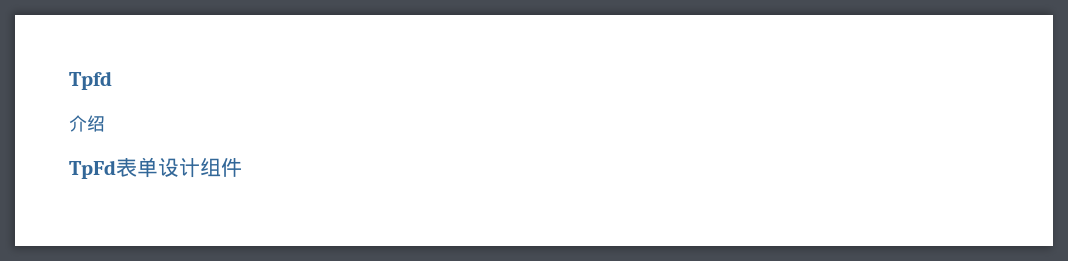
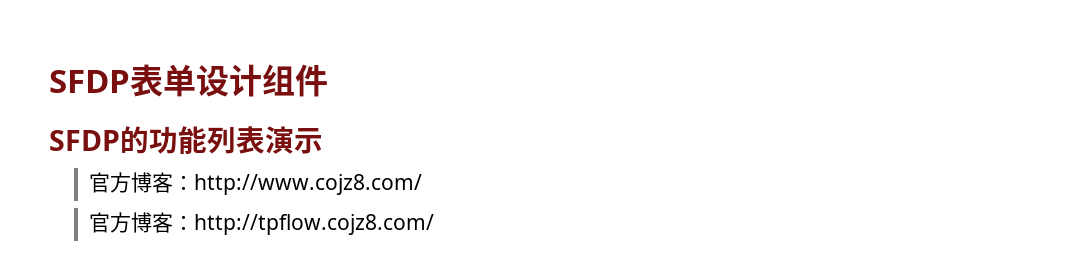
[69,71,112,90] [69,115,105,132] [69,160,116,179] Tpfd // 介绍 // TpFd -> [49,70,130,93] SFDP
(242, 167) none -> [49,126,323,154] [89,172,423,195] [89,212,435,235] // SFDP的功能列表演示 // 官方博客：http://www.cojz8.com/ // 官方博客：http://tpflow.cojz8.com/

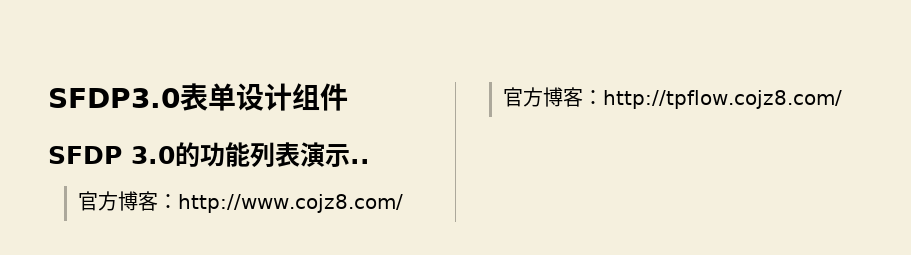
[49,70,130,93] SFDP -> [48,88,180,108] SFDP3.0
(120, 140) none -> [131,146,175,164] 3.0
(323, 141) none -> [350,159,370,164] ..

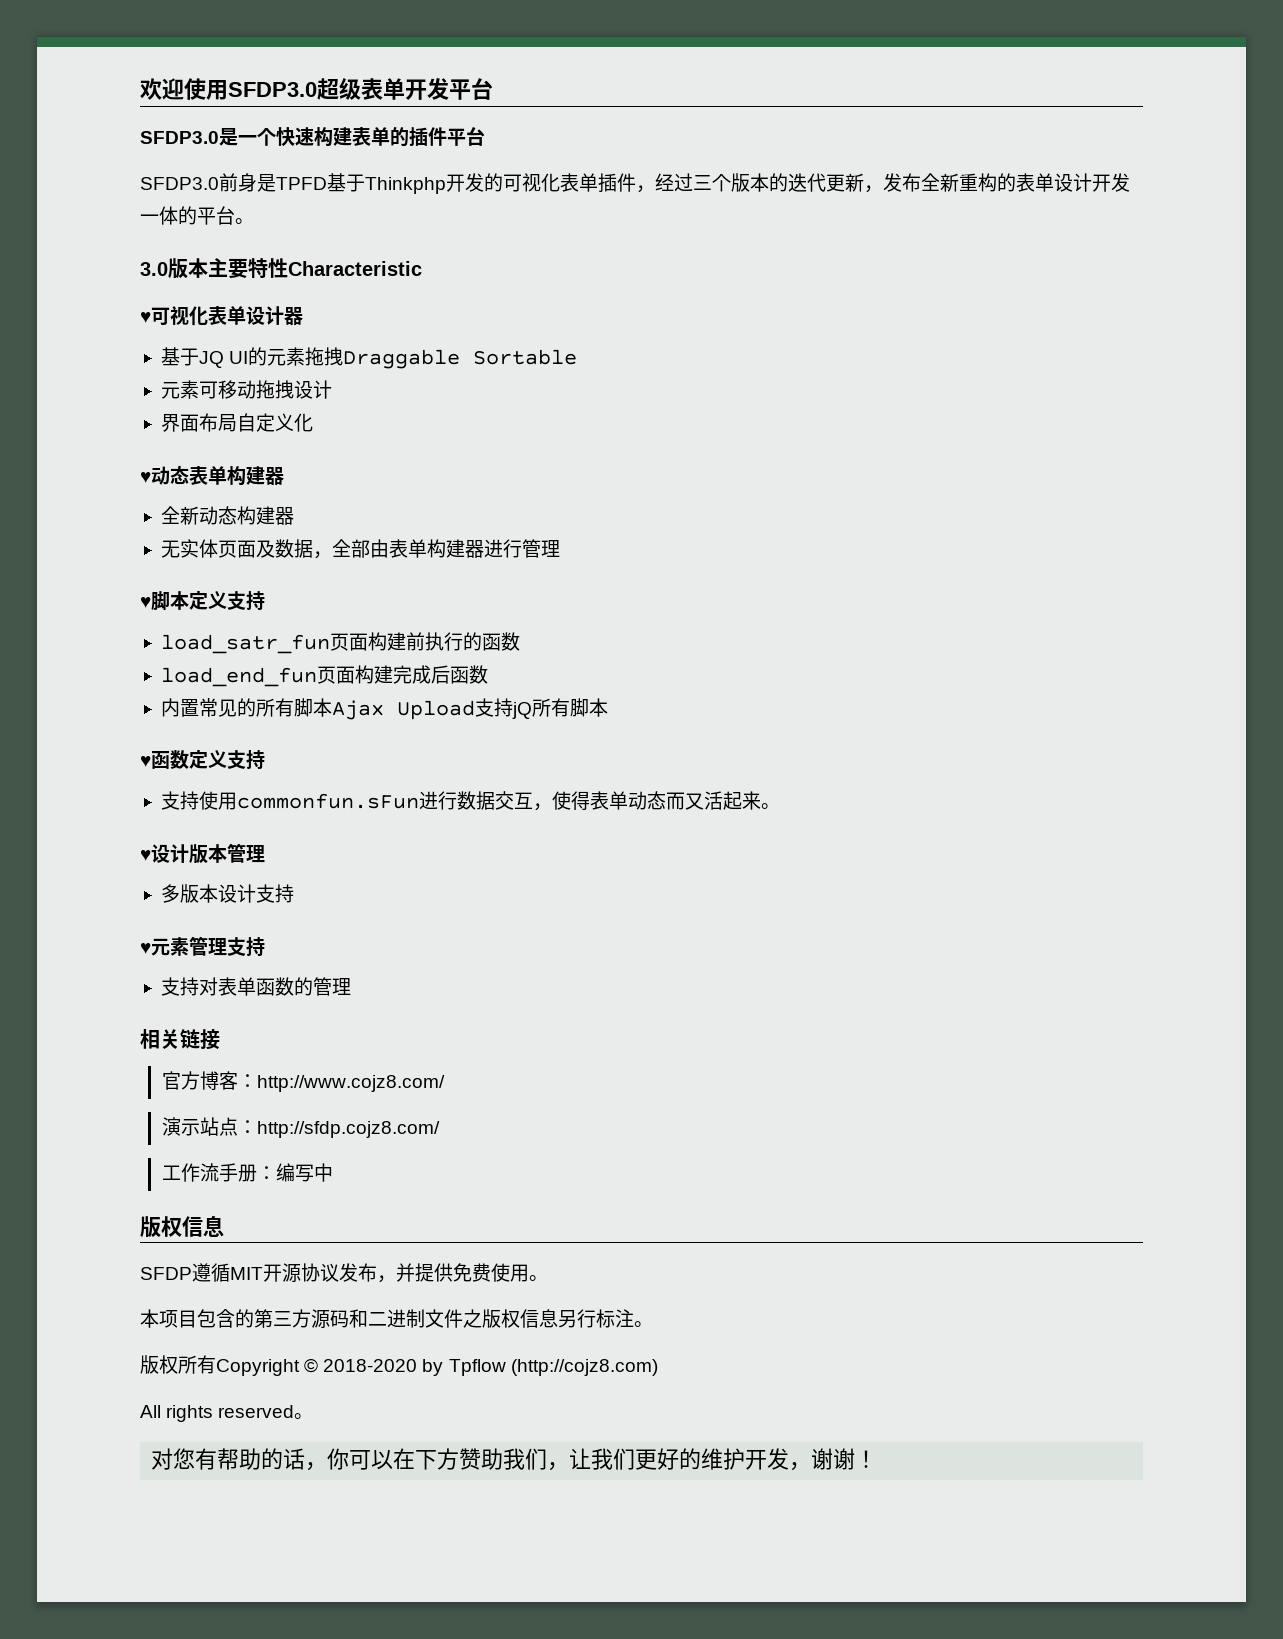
[48,83,348,111] [48,142,370,168] [77,191,403,213] [502,87,842,109] SFDP3.0表单设计组件 // SFDP 3.0的功能列表演示.. // 官方博客：http://www.cojz8.com/ // 官方博客：http://tpflow.cojz8.com/ -> [140,78,493,100] [140,127,485,147] [140,173,1130,194] [140,206,254,225] [140,258,422,279] [140,306,303,326] [160,347,578,369] [160,380,332,399] [160,413,313,432] [140,465,284,486] [160,506,294,525] [160,539,560,559] [140,591,265,611] [160,632,520,654] [160,665,488,687] [160,698,608,720] [140,750,265,770] [160,791,780,811] [140,843,265,864] [160,884,294,903] [140,936,265,957] [160,977,351,996] [140,1029,220,1050] [161,1071,445,1092] [161,1117,440,1138] [161,1163,333,1182] [140,1215,224,1238] [140,1263,548,1283] [140,1309,653,1329] [140,1355,658,1376] [140,1405,314,1422] [151,1448,878,1471] 欢迎使用SFDP3.0超级表单开发平台 // SFDP3.0是一个快速构建表单的插件平台 // SFDP3.0前身是TPFD基于Thinkphp开发的可视化表单插件，经过三个版本的迭代更新，发布全新重构的表单设计开发一体的平台。 // 3.0版本主要特性Characteristic // ♥可视化表单设计器 // 基于JQ UI的元素拖拽Draggable Sortable // 元素可移动拖拽设计 // 界面布局自定义化 // ♥动态表单构建器 // 全新动态构建器 // 无实体页面及数据，全部由表单构建器进行管理 // ♥脚本定义支持 // load_satr_fun页面构建前执行的函数 // load_end_fun页面构建完成后函数 // 内置常见的所有脚本Ajax Upload支持jQ所有脚本 // ♥函数定义支持 // 支持使用commonfun.sFun进行数据交互，使得表单动态而又活起来。 // ♥设计版本管理 // 多版本设计支持 // ♥元素管理支持 // 支持对表单函数的管理 // 相关链接 // 官方博客：http://www.cojz8.com/ // 演示站点：http://sfdp.cojz8.com/ // 工作流手册：编写中 // 版权信息 // SFDP遵循MIT开源协议发布，并提供免费使用。 // 本项目包含的第三方源码和二进制文件之版权信息另行标注。 // 版权所有Copyright © 2018-2020 by Tpflow (http://cojz8.com) // All rights reserved。 // 对您有帮助的话，你可以在下方赞助我们，让我们更好的维护开发，谢谢！

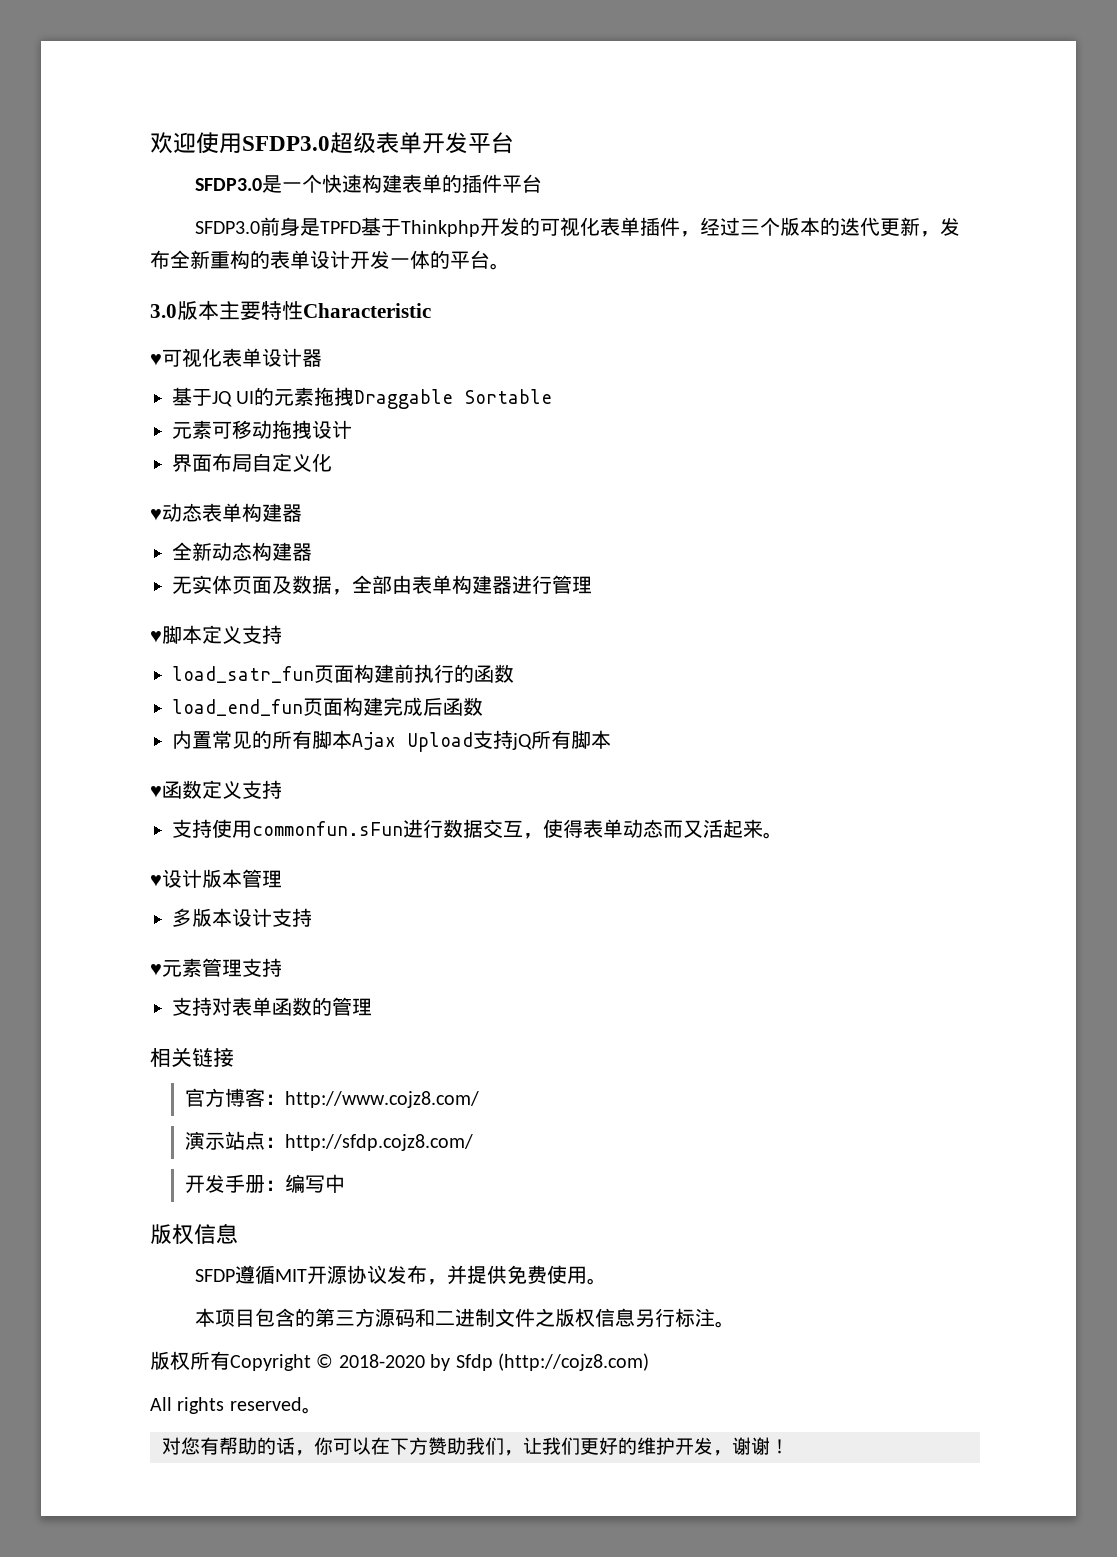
[161,1163,219,1182] 工作流 -> [185,1174,226,1193] 开发
[448,1359,506,1376] Tpflow -> [455,1354,493,1371] Sfdp

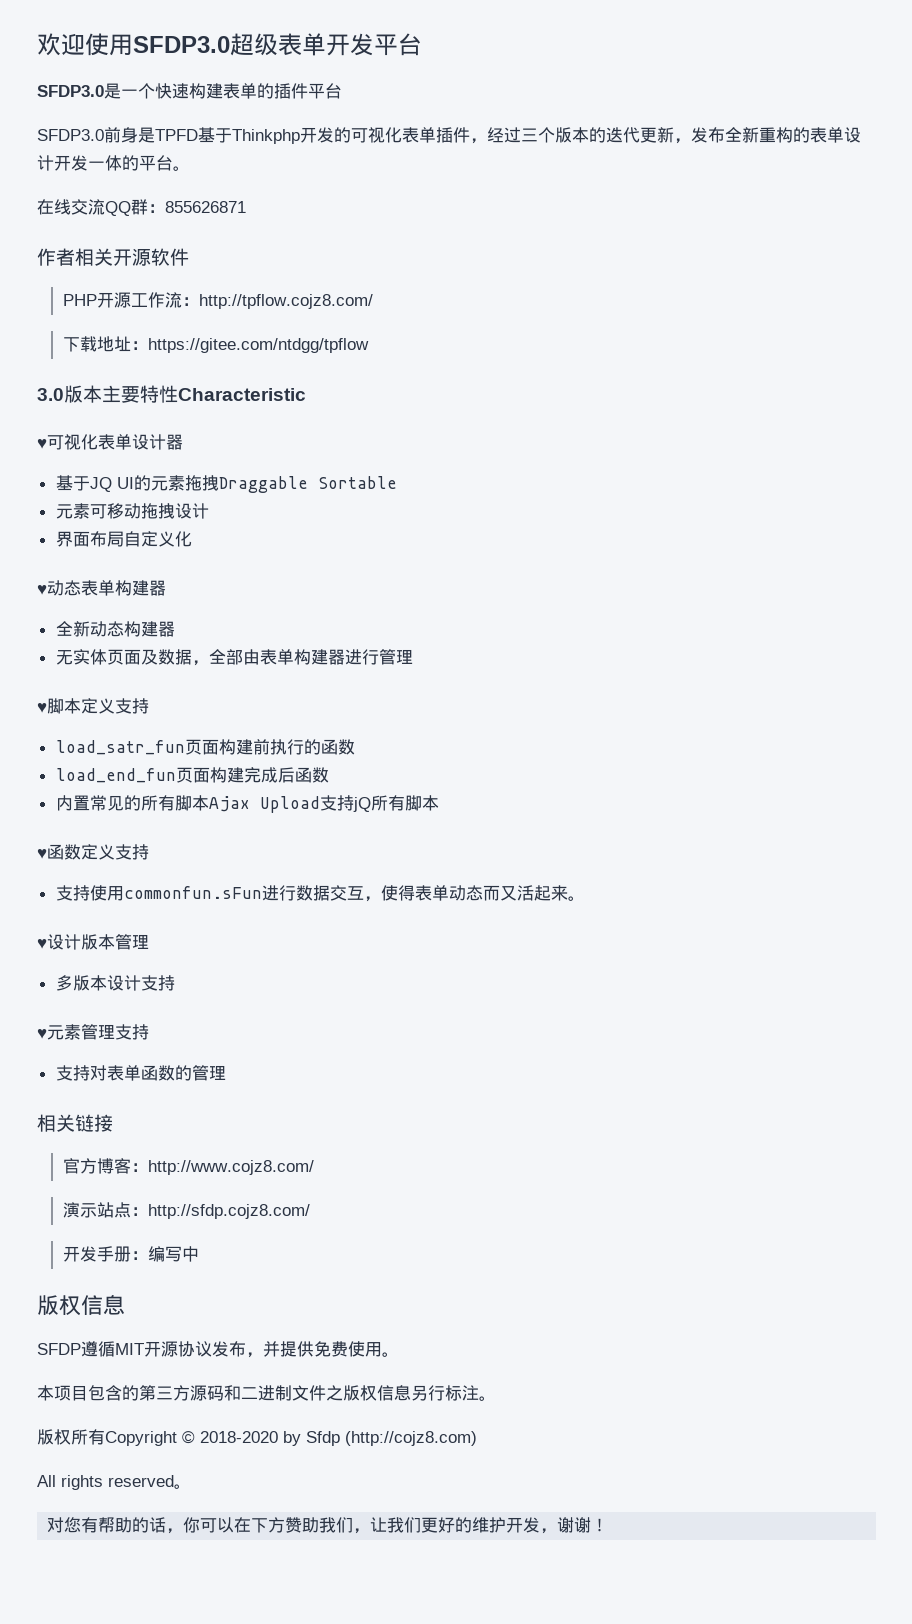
(510, 266) none -> [37,199,246,216] [37,248,189,266] [62,292,373,309] [62,336,369,353] // 在线交流QQ群：855626871 // 作者相关开源软件 // PHP开源工作流：http://tpflow.cojz8.com/ // 下载地址：https://gitee.com/ntdgg/tpflow

